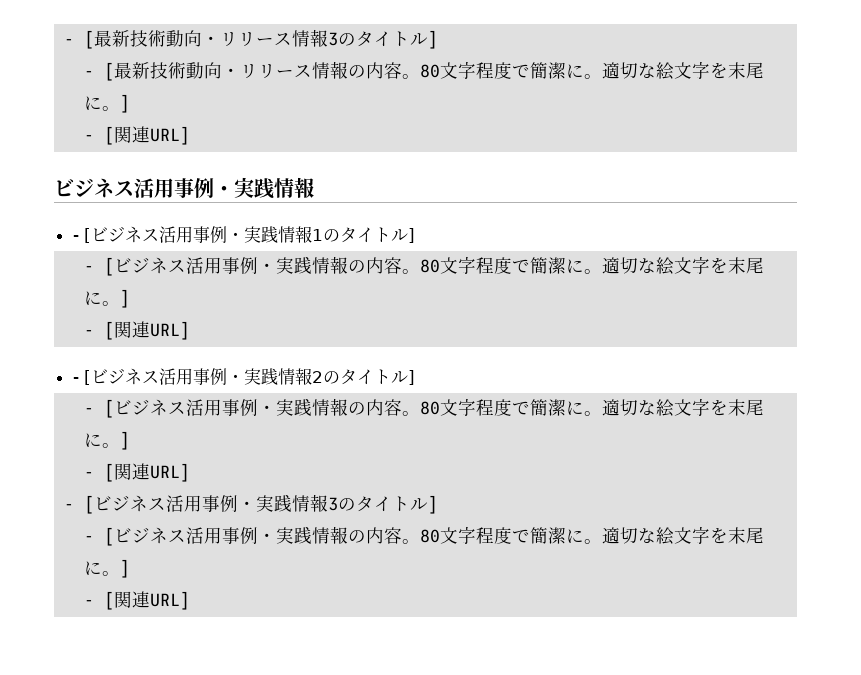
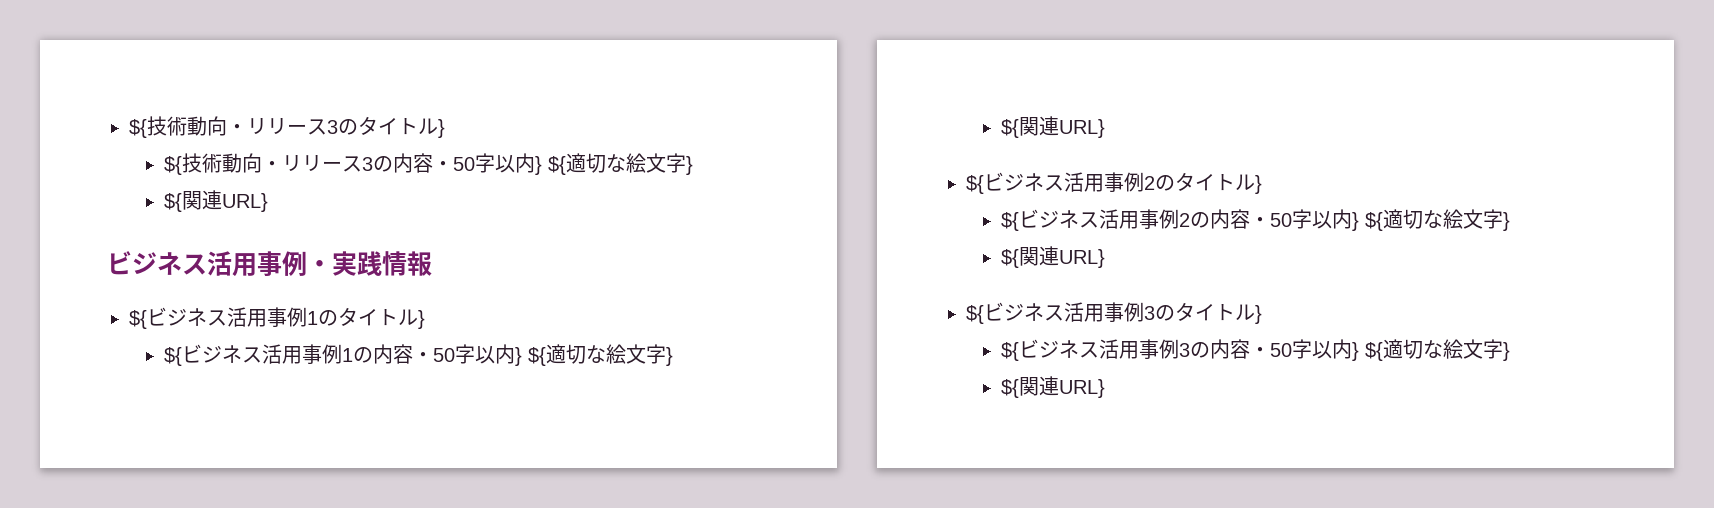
[64,29,439,49] [84,61,765,81] [84,94,131,113] [84,126,191,145] - [最新技術動向・リリース情報3のタイトル] // - [最新技術動向・リリース情報の内容。80文字程度で簡潔に。適切な絵文字を末尾に。] // - [関連URL] -> [129,116,445,138] [164,153,694,175] [164,190,269,212] ${技術動向・リリース3のタイトル} // ${技術動向・リリース3の内容・50字以内} ${適切な絵文字} // ${関連URL}
[72,226,312,243] - [ビジネス活用事例・実践情報 -> [129,307,307,329] ${ビジネス活用事例
[407,228,415,243] [84,256,765,276] [84,289,131,308] [84,321,191,340] [72,368,312,385] ] // - [ビジネス活用事例・実践情報の内容。80文字程度で簡潔に。適切な絵文字を末尾に。] // - [関連URL] // - [ビジネス活用事例・実践情報 -> [418,310,425,329] [164,344,674,366] [1001,116,1106,138] [966,172,1144,194] } // ${ビジネス活用事例1の内容・50字以内} ${適切な絵文字} // ${関連URL} // ${ビジネス活用事例
[407,370,415,385] [84,398,765,418] [84,431,131,450] [84,463,191,482] [64,494,439,514] [84,526,765,546] [84,559,131,578] [84,591,191,610] ] // - [ビジネス活用事例・実践情報の内容。80文字程度で簡潔に。適切な絵文字を末尾に。] // - [関連URL] // - [ビジネス活用事例・実践情報3のタイトル] // - [ビジネス活用事例・実践情報の内容。80文字程度で簡潔に。適切な絵文字を末尾に。] // - [関連URL] -> [1255,175,1262,194] [1001,209,1511,231] [1001,246,1106,268] [966,302,1262,324] [1001,339,1511,361] [1001,376,1106,398] } // ${ビジネス活用事例2の内容・50字以内} ${適切な絵文字} // ${関連URL} // ${ビジネス活用事例3のタイトル} // ${ビジネス活用事例3の内容・50字以内} ${適切な絵文字} // ${関連URL}

